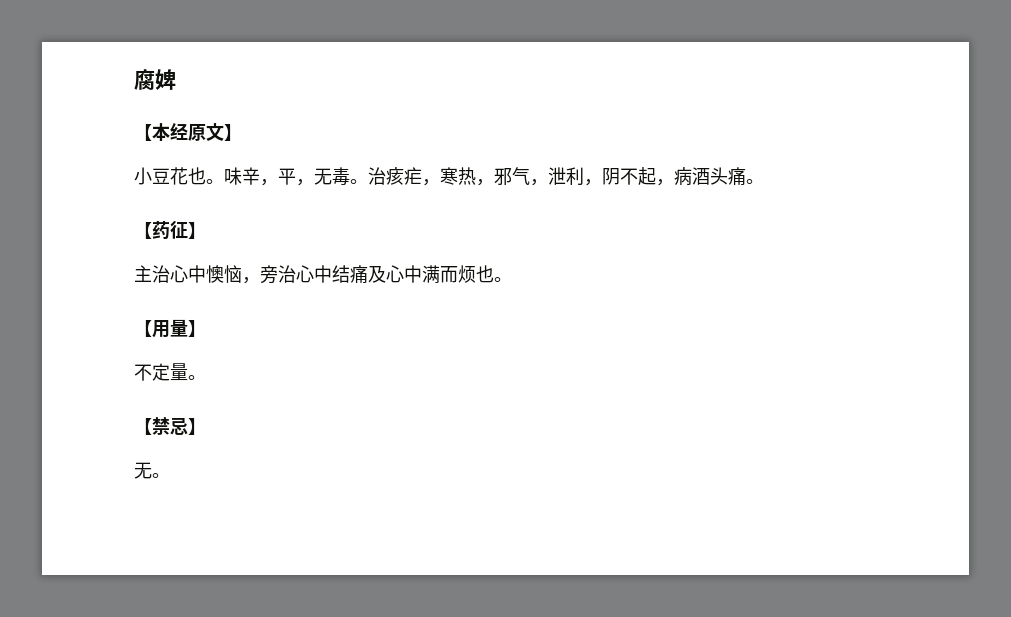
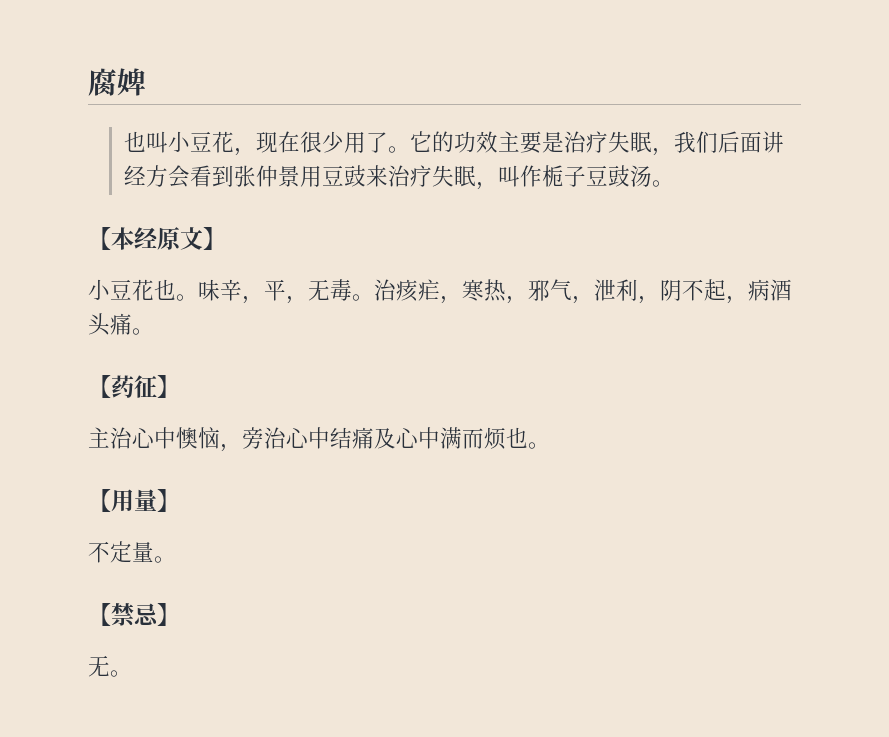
(176, 79) none -> [124,131,785,156] [124,165,675,190] // 也叫小豆花，现在很少用了。它的功效主要是治疗失眠，我们后面讲经方会看到张仲景用豆豉来治疗失眠，叫作栀子豆豉汤。

